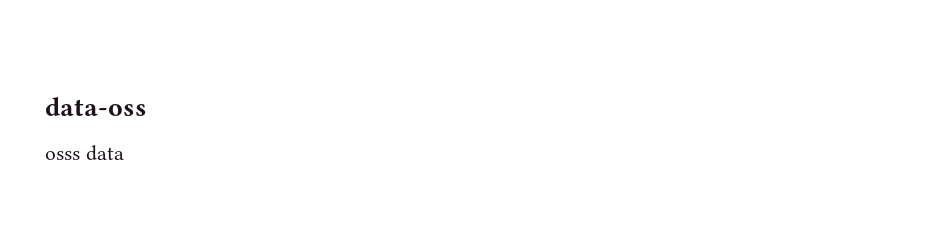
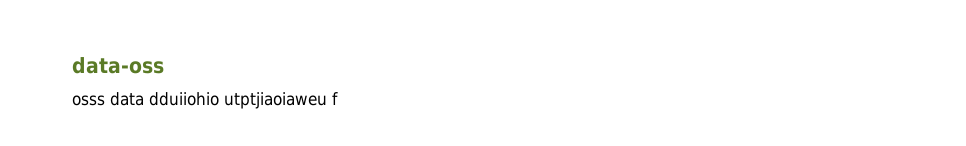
(124, 153) none -> [149,92,338,109] dduiiohio utptjiaoiaweu f

